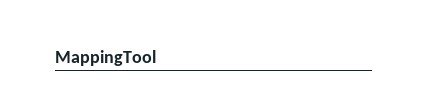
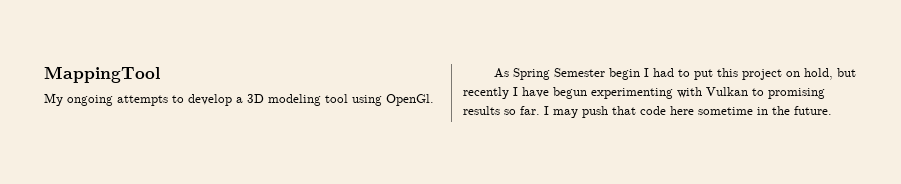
(156, 58) none -> [44,93,434,106] [494,68,857,80] [463,87,825,99] [463,106,832,118] // My ongoing attempts to develop a 3D modeling tool using OpenGl. // As Spring Semester begin I had to put this project on hold, but recently I have begun experimenting with Vulkan to promising results so far. I may push that code here sometime in the future.

